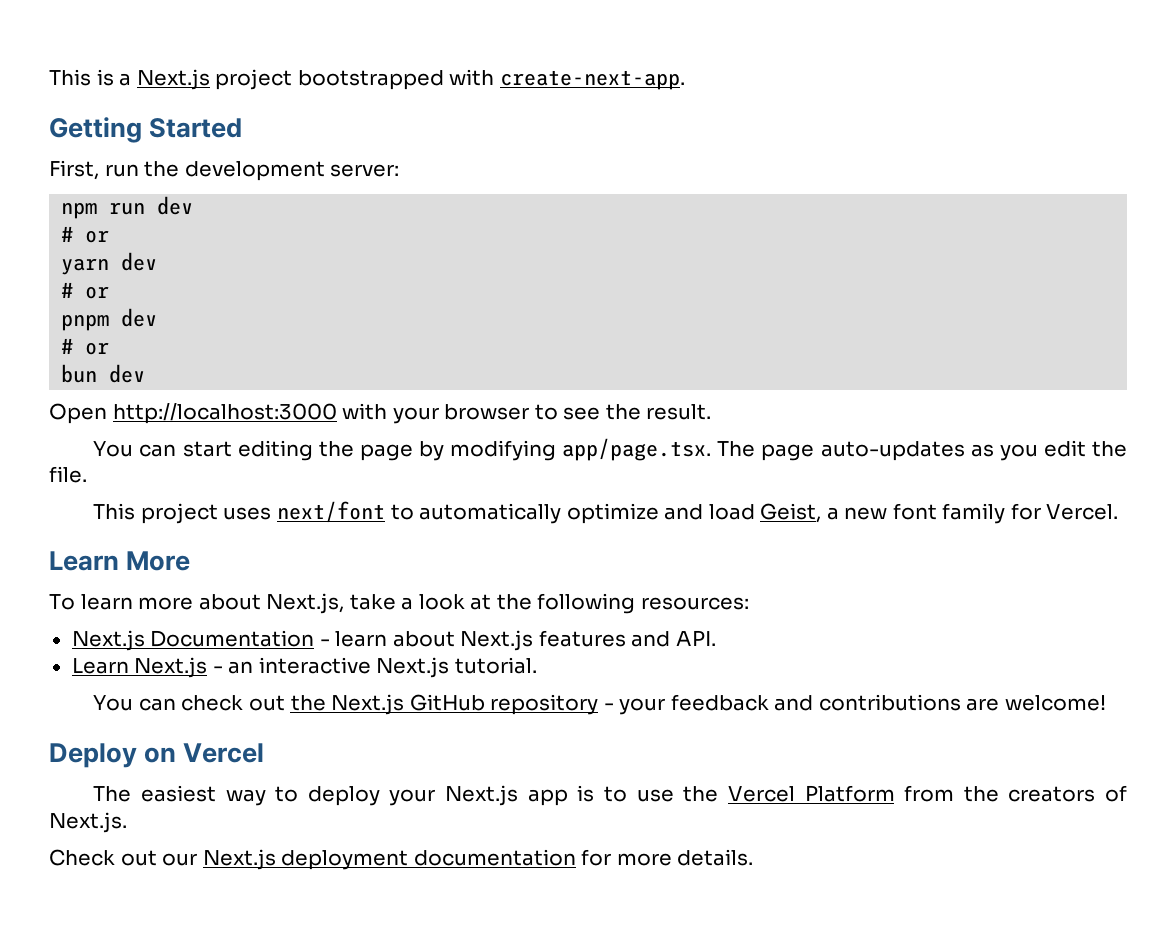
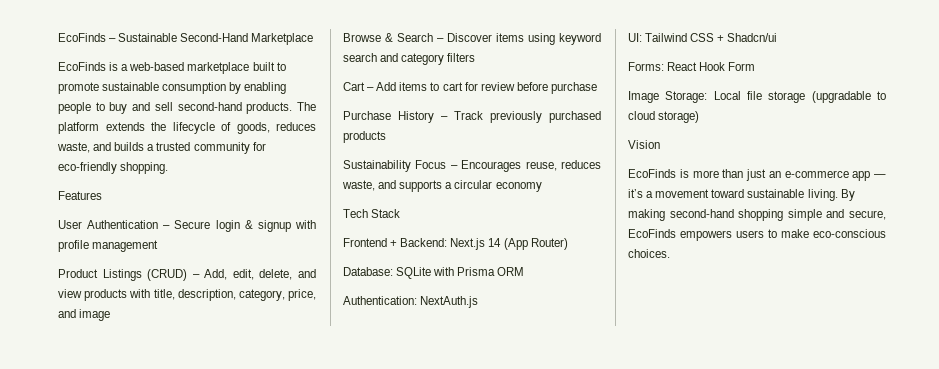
[49,69,685,90] [49,117,243,143] [49,160,400,181] [61,196,194,219] [61,226,110,243] [61,252,158,275] [61,282,110,299] [61,308,158,331] [61,338,110,355] [61,364,146,383] [49,403,712,424] [93,438,1127,461] [49,466,87,483] [93,501,1119,524] [49,551,191,571] [49,593,749,614] [71,630,716,651] [71,657,537,678] [93,694,1106,715] [49,743,265,768] [93,785,1127,806] [49,812,127,833] [49,849,754,870] This is a Next.js project bootstrapped with create-next-app. // Getting Started // First, run the development server: // npm run dev // # or // yarn dev // # or // pnpm dev // # or // bun dev // Open http://localhost:3000 with your browser to see the result. // You can start editing the page by modifying app/page.tsx. The page auto-updates as you edit the file. // This project uses next/font to automatically optimize and load Geist, a new font family for Vercel. // Learn More // To learn more about Next.js, take a look at the following resources: // Next.js Documentation - learn about Next.js features and API. // Learn Next.js - an interactive Next.js tutorial. // You can check out the Next.js GitHub repository - your feedback and contributions are welcome! // Deploy on Vercel // The easiest way to deploy your Next.js app is to use the Vercel Platform from the creators of Next.js. // Check out our Next.js deployment documentation for more details. -> [58,33,314,45] [58,62,286,74] [58,82,287,94] [58,102,316,114] [58,122,316,134] [57,142,266,154] [58,162,169,174] [58,191,102,200] [58,220,316,232] [58,240,159,252] [58,269,316,281] [58,289,316,301] [58,309,111,321] [343,33,601,45] [343,53,476,65] [343,82,597,94] [343,111,601,123] [343,131,386,143] [343,160,601,172] [342,180,542,192] [343,209,401,218] [343,238,568,250] [343,267,525,279] [343,296,479,308] [628,33,778,42] [628,62,756,71] [628,91,886,103] [628,111,700,123] [628,140,660,149] [628,169,886,181] [628,189,855,201] [628,209,886,221] [628,229,886,241] [628,249,670,258] EcoFinds – Sustainable Second-Hand Marketplace // EcoFinds is a web-based marketplace built to promote sustainable consumption by enabling people to buy and sell second-hand products. The platform extends the lifecycle of goods, reduces waste, and builds a trusted community for eco-friendly shopping. // Features // User Authentication – Secure login & signup with profile management // Product Listings (CRUD) – Add, edit, delete, and view products with title, description, category, price, and image // Browse & Search – Discover items using keyword search and category filters // Cart – Add items to cart for review before purchase // Purchase History – Track previously purchased products // Sustainability Focus – Encourages reuse, reduces waste, and supports a circular economy // Tech Stack // Frontend + Backend: Next.js 14 (App Router) // Database: SQLite with Prisma ORM // Authentication: NextAuth.js // UI: Tailwind CSS + Shadcn/ui // Forms: React Hook Form // Image Storage: Local file storage (upgradable to cloud storage) // Vision // EcoFinds is more than just an e-commerce app — it’s a movement toward sustainable living. By making second-hand shopping simple and secure, EcoFinds empowers users to make eco-conscious choices.

